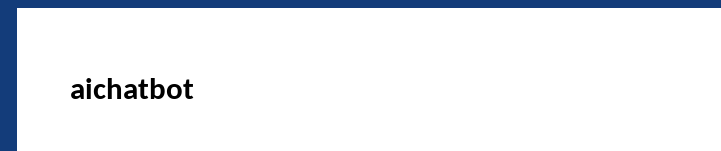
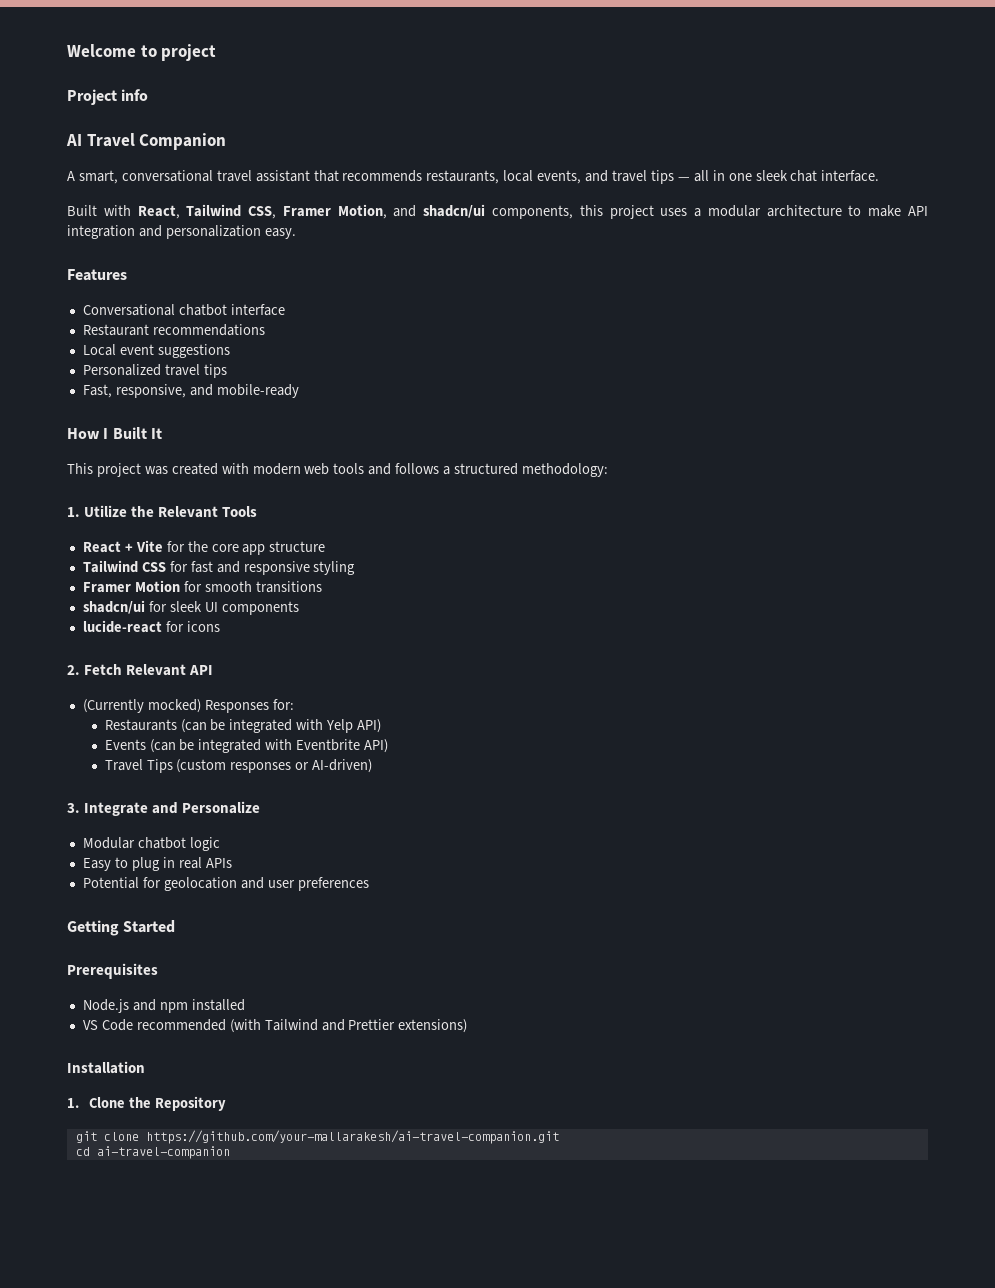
[70,78,194,99] aichatbot -> [67,44,217,61] [67,89,149,105] [66,133,227,150] [67,170,880,184] [67,204,929,219] [67,225,296,239] [67,269,127,281] [82,304,285,316] [82,324,265,336] [82,344,230,358] [82,364,227,378] [82,384,299,398] [67,427,162,439] [67,463,608,477] [67,505,258,518] [82,540,326,555] [82,560,356,575] [82,580,322,593] [82,600,299,615] [82,620,220,633] [67,664,214,676] [82,699,294,713] [104,719,382,733] [104,739,389,753] [104,759,373,773] [67,801,261,816] [82,837,220,851] [82,857,232,871] [82,877,369,891] [67,920,176,936] [67,963,158,979] [82,999,245,1013] [82,1019,468,1033] [67,1061,145,1074] [67,1096,226,1111] [75,1130,559,1144] [75,1146,230,1159] Welcome to project // Project info // AI Travel Companion // A smart, conversational travel assistant that recommends restaurants, local events, and travel tips — all in one sleek chat interface. // Built with React, Tailwind CSS, Framer Motion, and shadcn/ui components, this project uses a modular architecture to make API integration and personalization easy. // Features // Conversational chatbot interface // Restaurant recommendations // Local event suggestions // Personalized travel tips // Fast, responsive, and mobile-ready // How I Built It // This project was created with modern web tools and follows a structured methodology: // 1. Utilize the Relevant Tools // React + Vite for the core app structure // Tailwind CSS for fast and responsive styling // Framer Motion for smooth transitions // shadcn/ui for sleek UI components // lucide-react for icons // 2. Fetch Relevant API // (Currently mocked) Responses for: // Restaurants (can be integrated with Yelp API) // Events (can be integrated with Eventbrite API) // Travel Tips (custom responses or AI-driven) // 3. Integrate and Personalize // Modular chatbot logic // Easy to plug in real APIs // Potential for geolocation and user preferences // Getting Started // Prerequisites // Node.js and npm installed // VS Code recommended (with Tailwind and Prettier extensions) // Installation // 1. Clone the Repository // git clone https://github.com/your-mallarakesh/ai-travel-companion.git // cd ai-travel-companion

